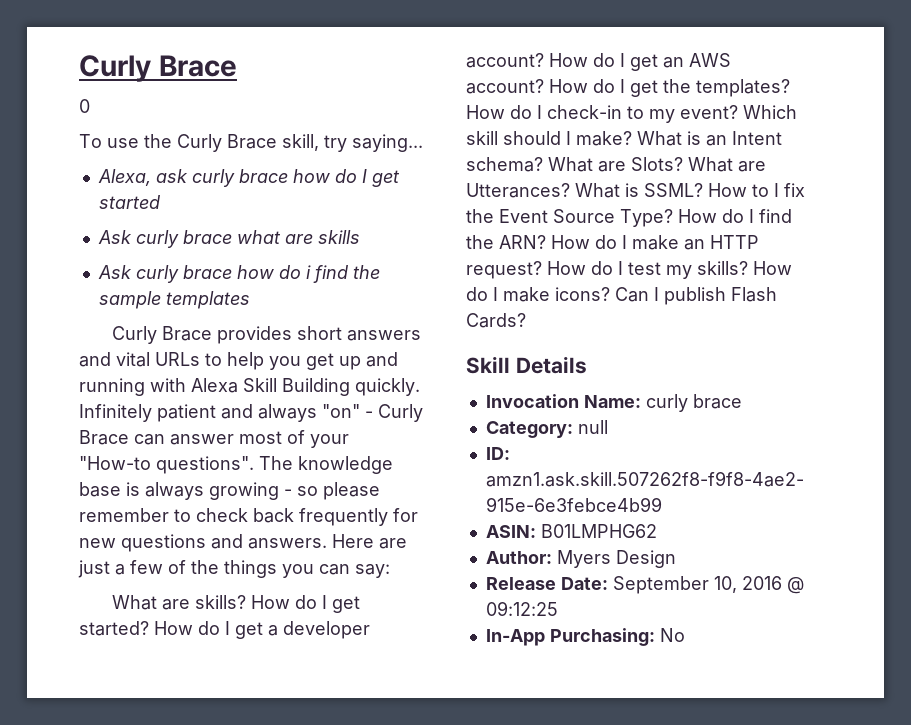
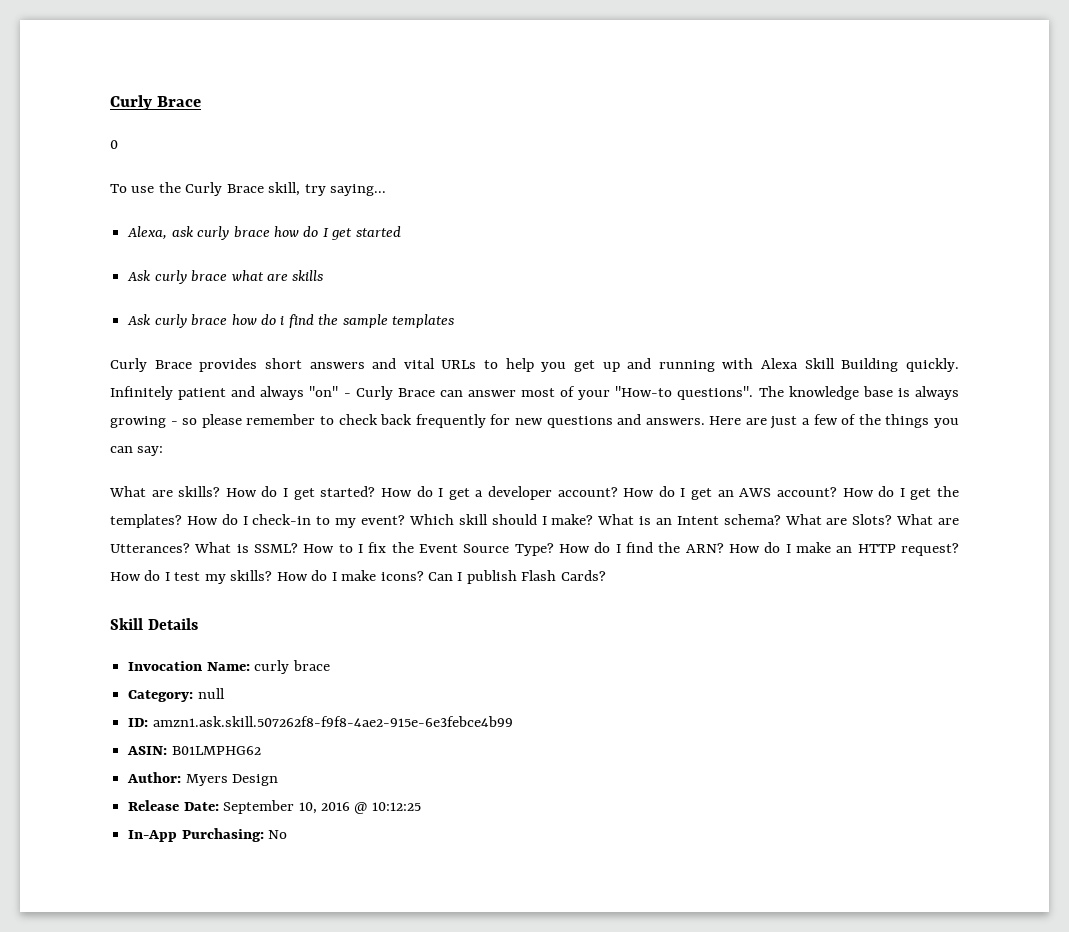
[485,601,558,616] 09:12:25 -> [371,802,421,811] 10:12:25

